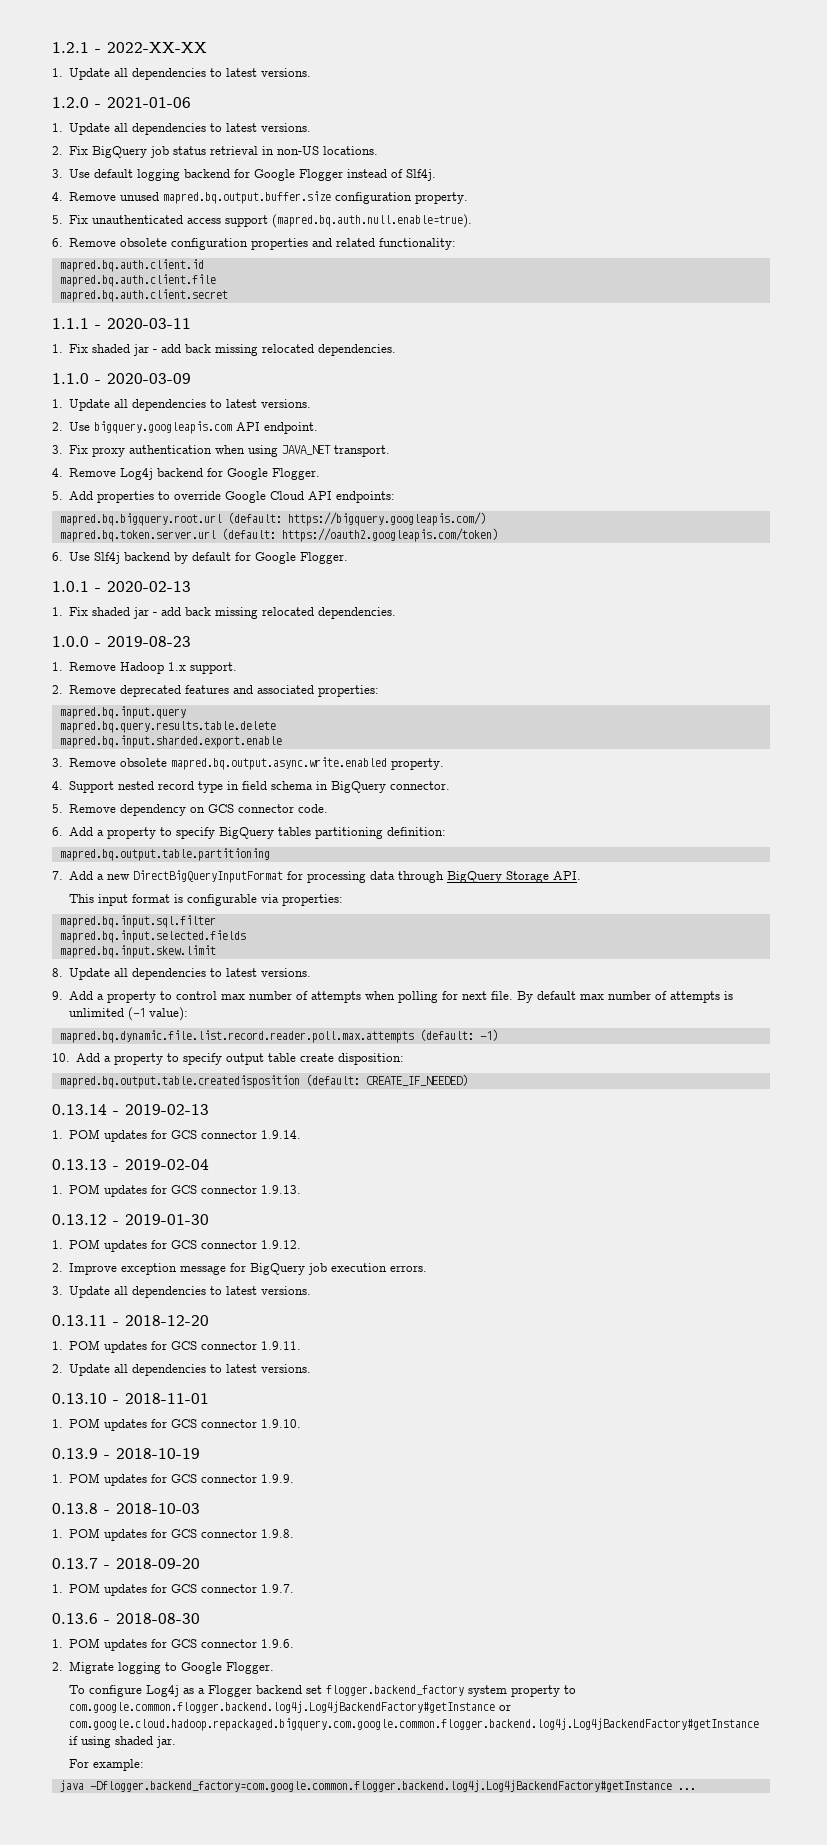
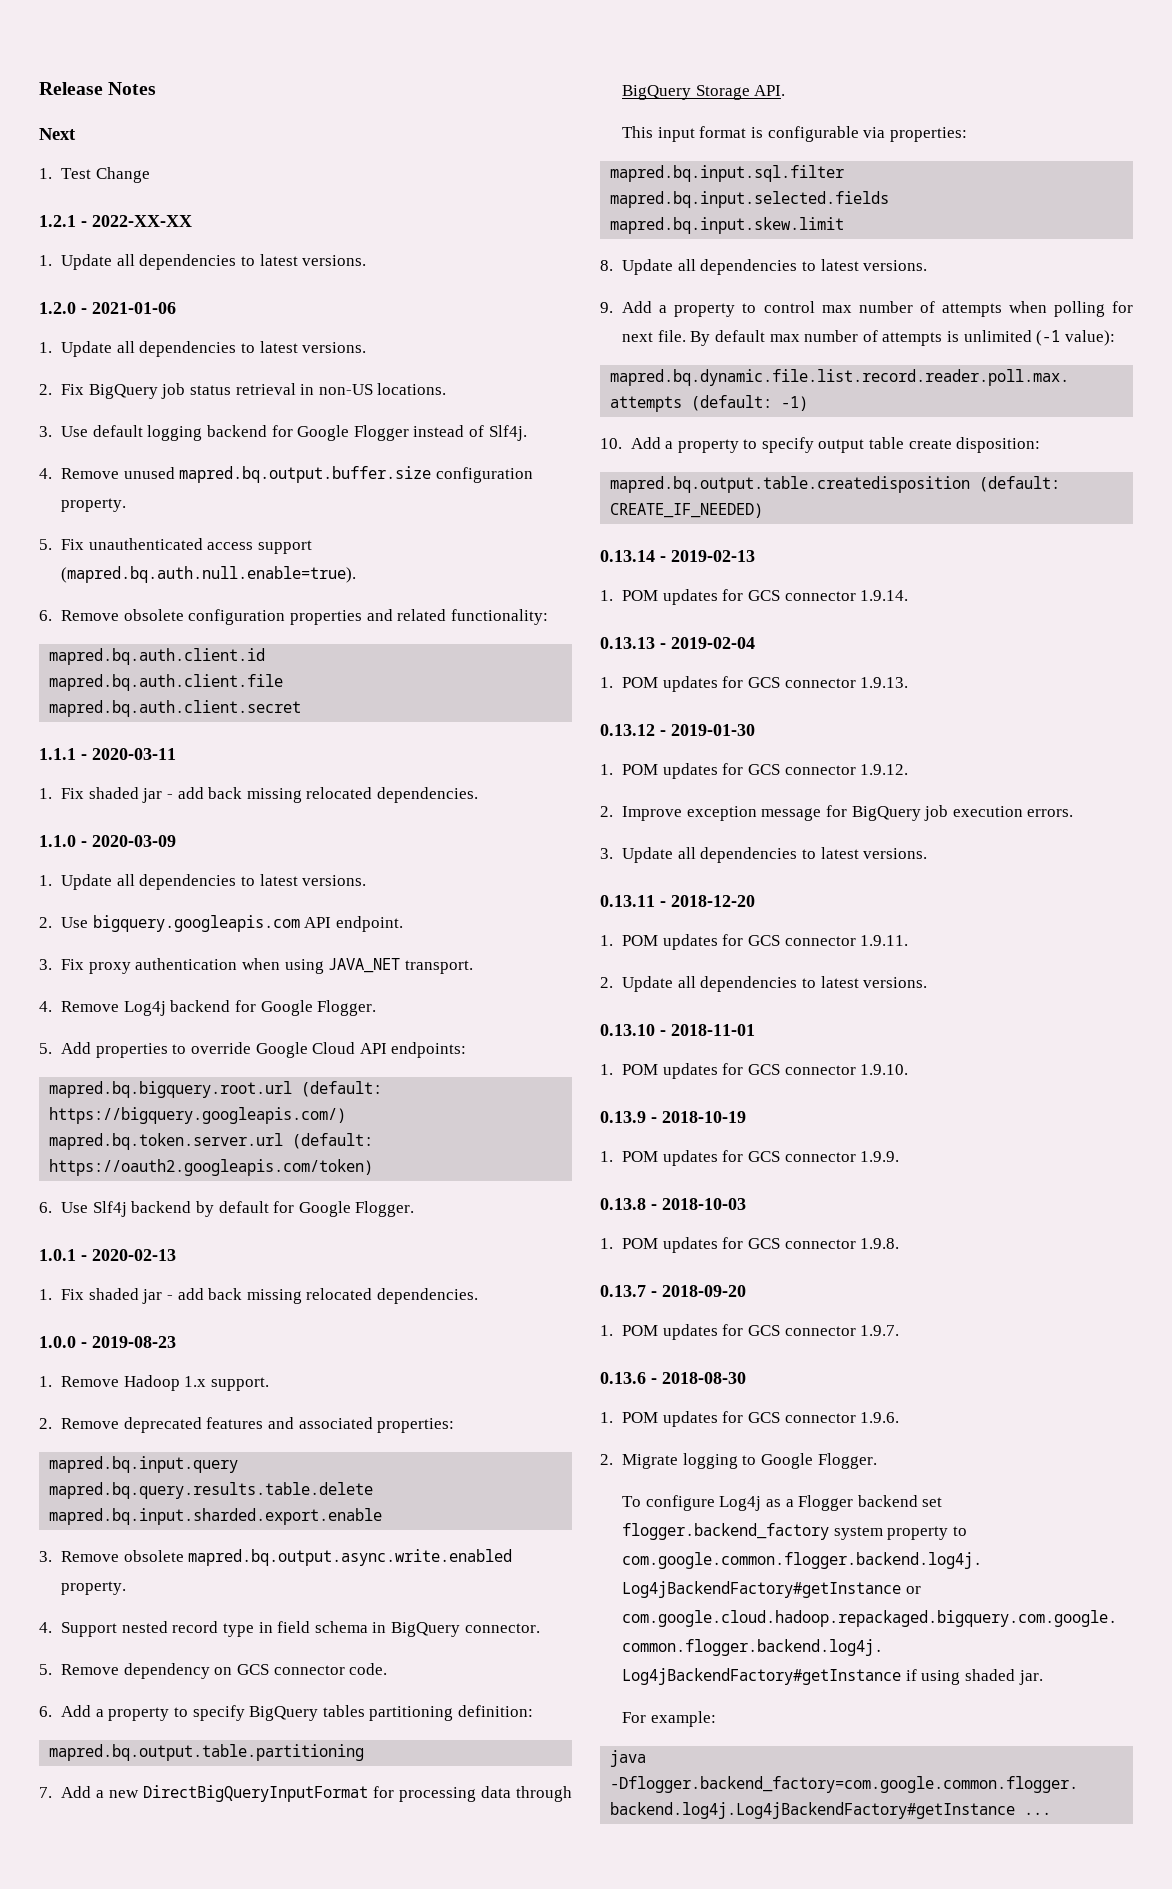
(52, 47) none -> [39,82,157,95] [39,128,76,140] [39,167,150,183] Release Notes // Next // 1. Test Change //

